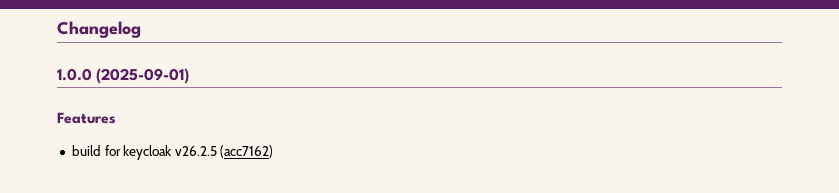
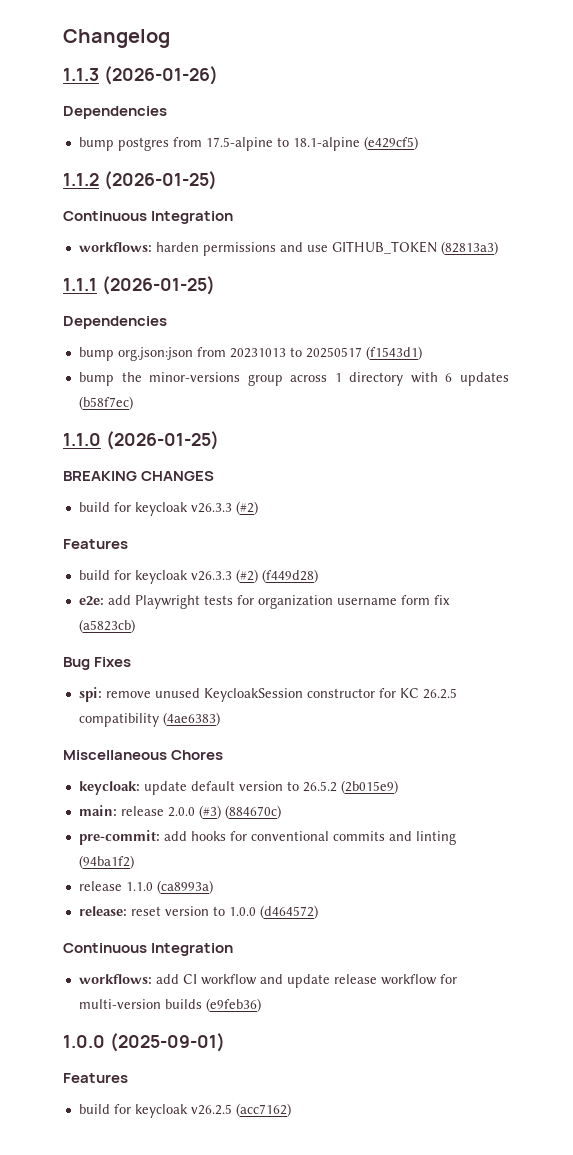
(141, 29) none -> [63,66,218,85] [63,106,167,119] [78,136,418,151] [63,171,217,190] [63,211,234,224] [78,241,498,256] [63,276,215,295] [63,316,167,329] [78,346,422,361] [78,372,510,386] [78,396,133,410] [63,431,219,450] [63,471,215,481] [78,501,258,516] [63,539,128,549] [78,569,318,584] [78,595,450,609] [78,619,135,633] [63,657,132,670] [78,687,457,702] [78,712,220,727] [63,750,224,760] [78,780,398,795] [78,805,281,819] [78,830,456,845] [78,855,134,869] [78,880,213,894] [78,905,318,919] [63,943,234,956] [78,974,457,988] [78,998,261,1012] // 1.1.3 (2026-01-26) // Dependencies // bump postgres from 17.5-alpine to 18.1-alpine (e429cf5) // 1.1.2 (2026-01-25) // Continuous Integration // workflows: harden permissions and use GITHUB_TOKEN (82813a3) // 1.1.1 (2026-01-25) // Dependencies // bump org.json:json from 20231013 to 20250517 (f1543d1) // bump the minor-versions group across 1 directory with 6 updates (b58f7ec) // 1.1.0 (2026-01-25) // BREAKING CHANGES // build for keycloak v26.3.3 (#2) // Features // build for keycloak v26.3.3 (#2) (f449d28) // e2e: add Playwright tests for organization username form fix (a5823cb) // Bug Fixes // spi: remove unused KeycloakSession constructor for KC 26.2.5 compatibility (4ae6383) // Miscellaneous Chores // keycloak: update default version to 26.5.2 (2b015e9) // main: release 2.0.0 (#3) (884670c) // pre-commit: add hooks for conventional commits and linting (94ba1f2) // release 1.1.0 (ca8993a) // release: reset version to 1.0.0 (d464572) // Continuous Integration // workflows: add CI workflow and update release workflow for multi-version builds (e9feb36)

